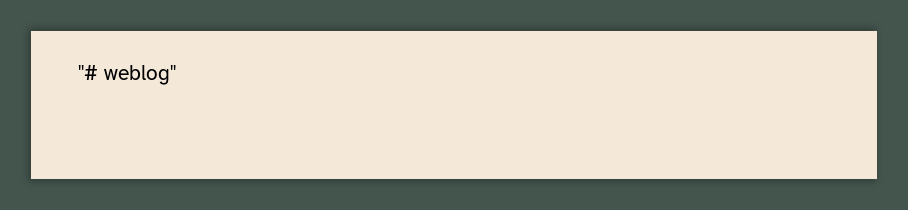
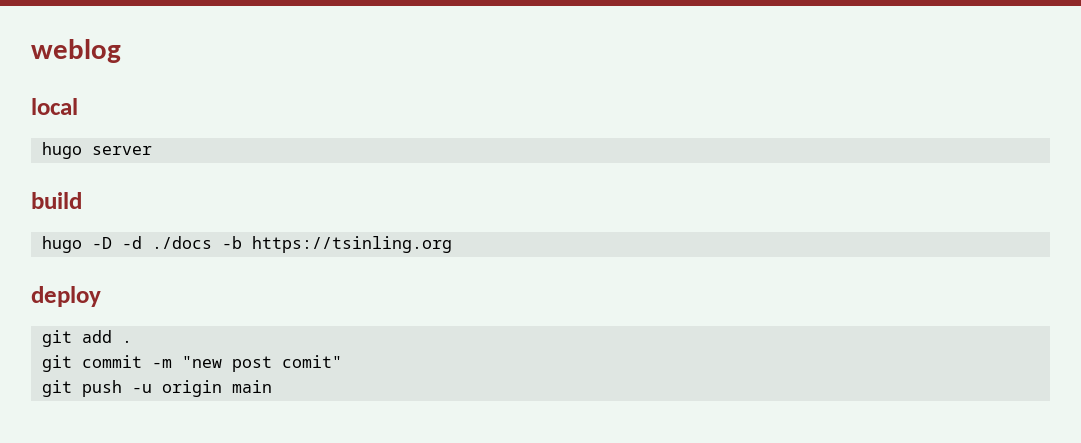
[78,65,176,85] "# weblog" -> [31,39,121,63] [31,98,78,115] [42,142,153,159] [31,192,82,209] [42,236,453,253] [31,286,101,307] [42,330,133,347] [42,355,343,372] [42,380,273,397] weblog // local // hugo server // build // hugo -D -d ./docs -b https://tsinling.org // deploy // git add . // git commit -m "new post comit" // git push -u origin main

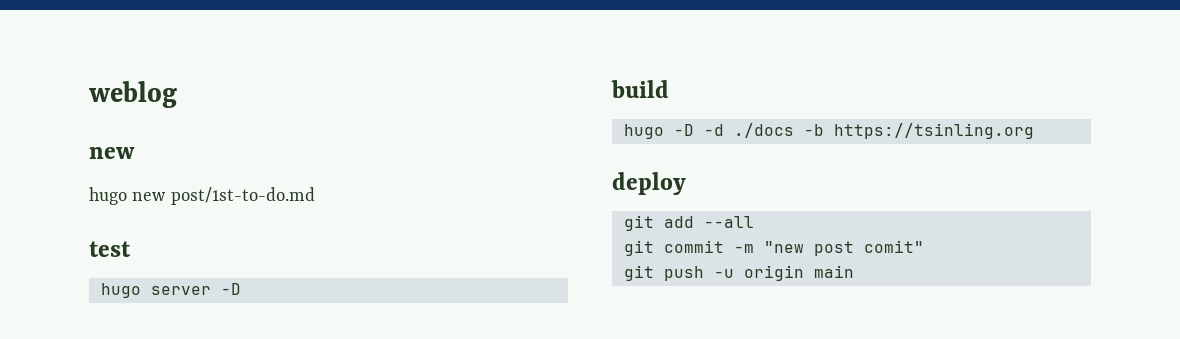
[31,98,78,115] local -> [89,147,135,159] [89,187,315,205] [89,241,131,257] new // hugo new post/1st-to-do.md // test
(153, 150) none -> [221,283,241,295] -D
[122,340,133,343] . -> [704,216,754,228] --all

